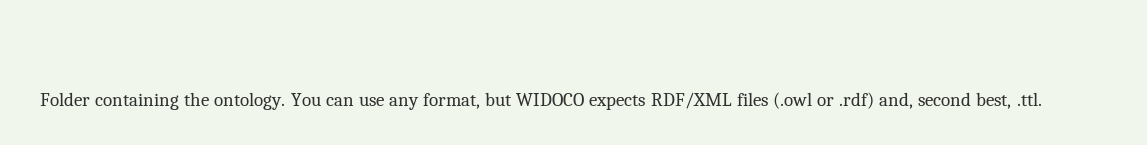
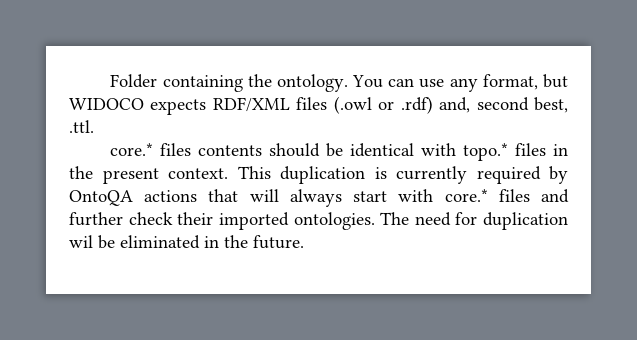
(1042, 99) none -> [110,143,568,161] [69,166,568,184] [69,189,569,207] [69,212,568,230] [69,235,304,249] // core.* files contents should be identical with topo.* files in the present context. This duplication is currently required by OntoQA actions that will always start with core.* files and further check their imported ontologies. The need for duplication wil be eliminated in the future.

